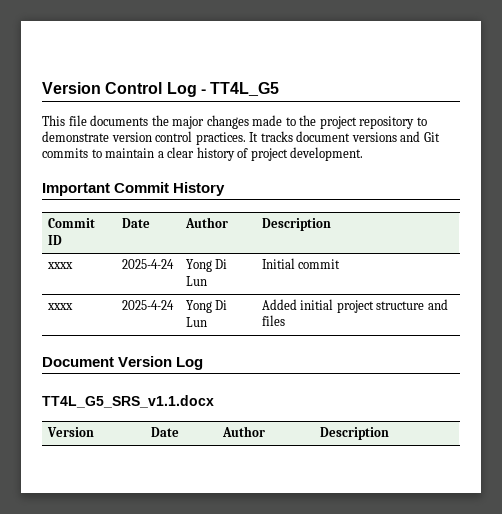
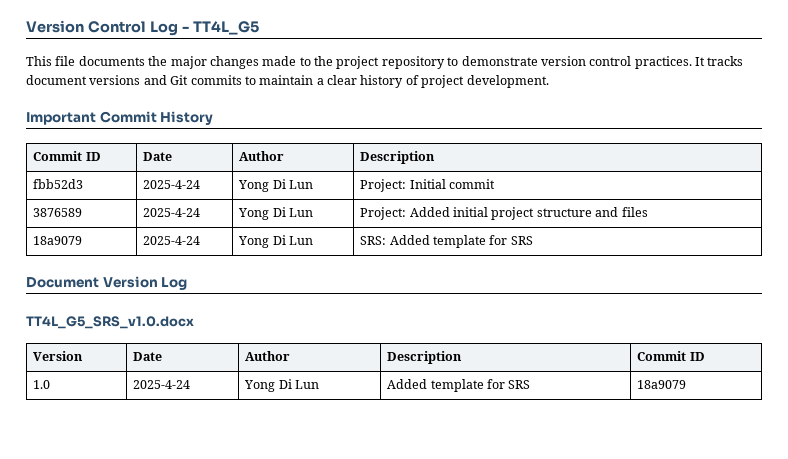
[46,262,73,269] [121,259,174,269] [185,259,228,272] [185,276,207,286] xxxx | 2025-4-24 | Yong Di Lun | -> [33,179,84,189] [143,180,201,189] [238,179,314,192] [360,179,407,192] fbb52d3 | 2025-4-24 | Yong Di Lun | Project:
[46,303,73,310] xxxx -> [33,208,83,217] [143,208,201,217] [238,207,314,220] [360,207,648,220] [33,236,83,245] [143,236,201,245] [238,235,314,248] [360,235,533,248] [26,276,188,290] [26,316,194,329] [33,351,84,361] [133,352,163,361] [245,351,291,361] [387,351,463,364] [637,351,705,361] [33,380,51,389] 3876589 | 2025-4-24 | Yong Di Lun | Project: Added initial project structure and files // 18a9079 | 2025-4-24 | Yong Di Lun | SRS: Added template for SRS // Document Version Log // TT4L_G5_SRS_v1.0.docx // Version | Date | Author | Description | Commit ID // 1.0
[300,299,448,313] [261,315,285,326] [42,356,204,370] [42,395,214,408] [46,427,94,437] [150,427,179,437] [221,426,265,437] [319,427,389,440] initial project structure and files // Document Version Log // TT4L_G5_SRS_v1.1.docx // Version | Date | Author | Description -> [430,379,531,392] [637,380,687,389] template for SRS | 18a9079

